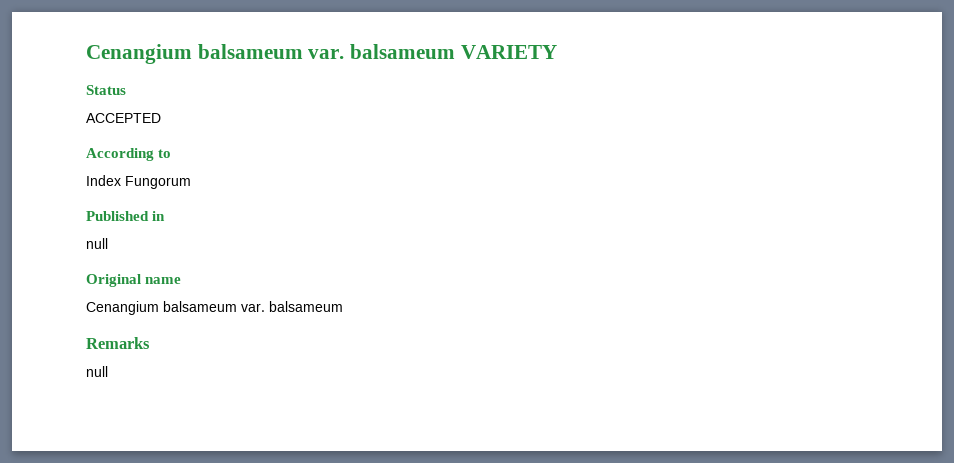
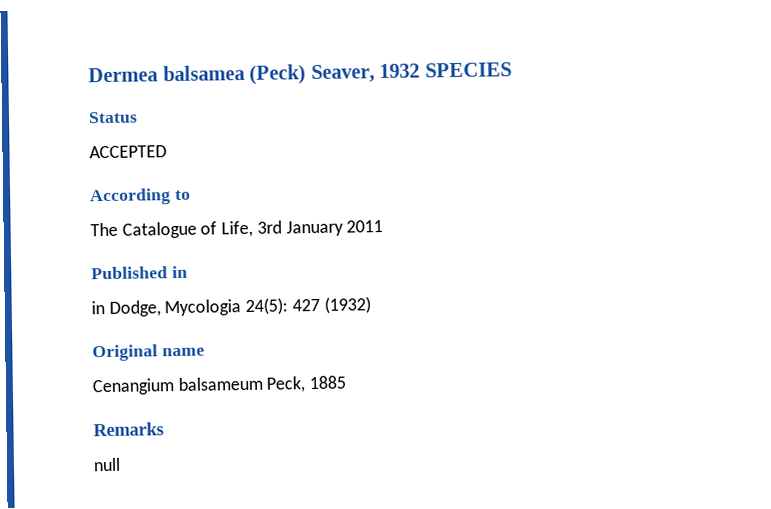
[86,44,557,64] [86,85,126,95] [86,113,161,123] [86,148,172,161] [86,175,191,189] [86,211,166,221] [86,238,108,249] Cenangium balsameum var. balsameum VARIETY // Status // ACCEPTED // According to // Index Fungorum // Published in // null -> [88,62,512,85] [88,111,138,124] [89,145,167,159] [90,188,191,206] [90,220,384,239] [91,265,188,280] [91,296,371,317] Dermea balsamea (Peck) Seaver, 1932 SPECIES // Status // ACCEPTED // According to // The Catalogue of Life, 3rd January 2011 // Published in // in Dodge, Mycologia 24(5): 427 (1932)
[241,301,343,312] var. balsameum -> [266,375,347,393] Peck, 1885

